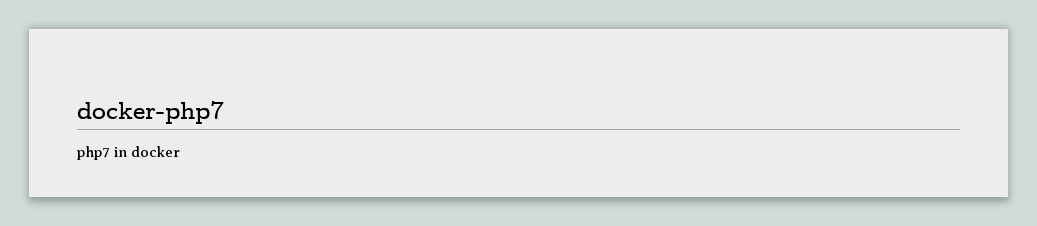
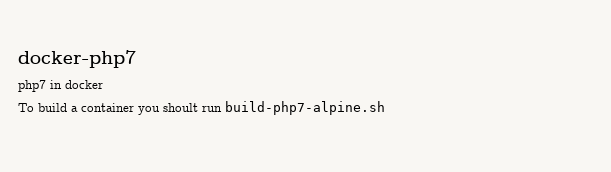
(181, 151) none -> [18,101,385,115] // To build a container you shoult run build-php7-alpine.sh

